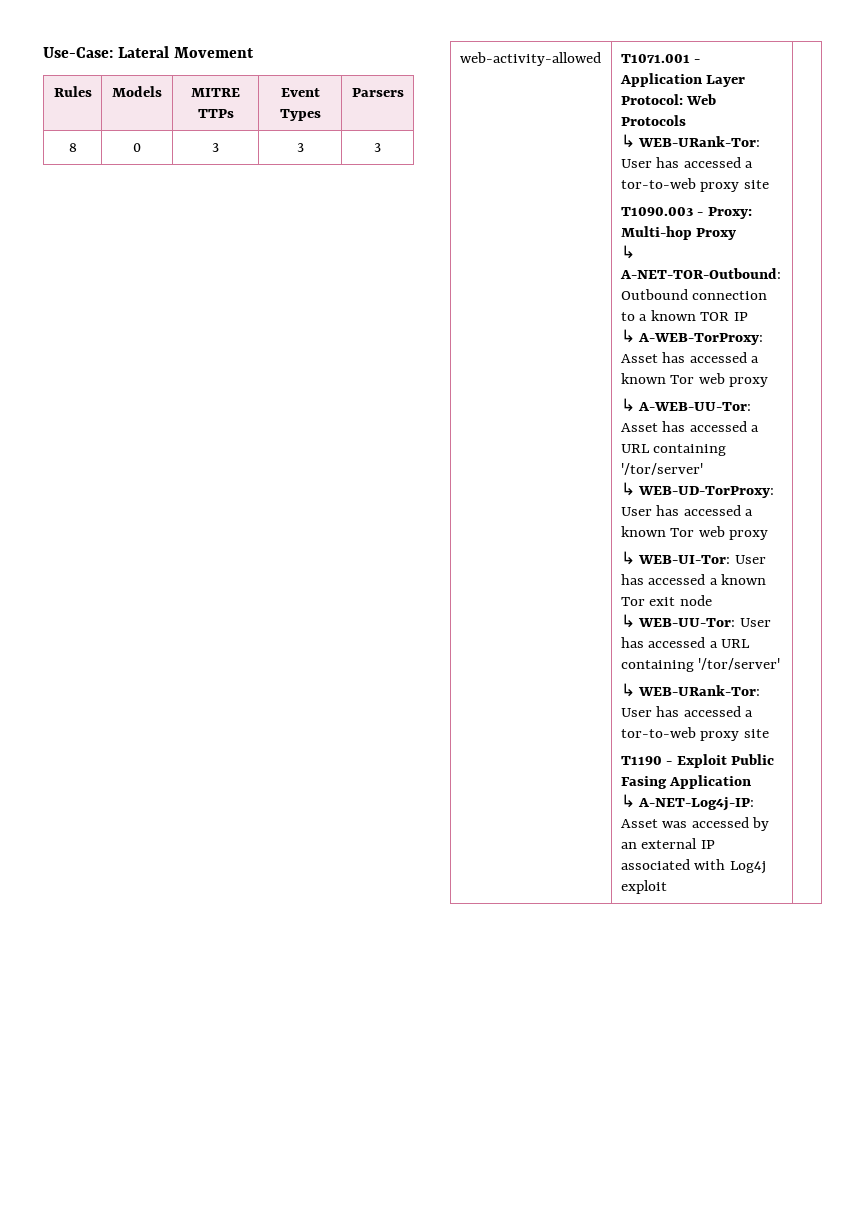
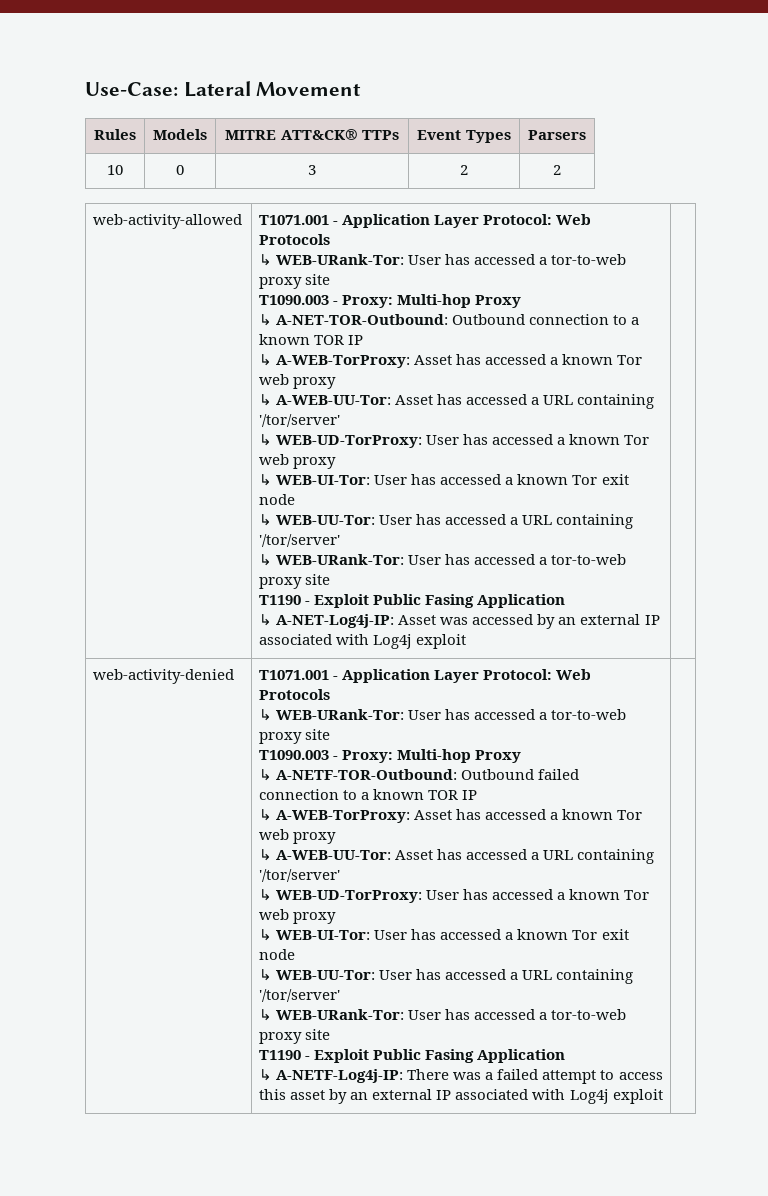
(240, 92) none -> [280,129,358,140] ATT&CK®
[68,143,77,152] 8 -> [107,165,123,175] 10
[296,143,304,152] [374,143,382,152] 3 | 3 -> [460,165,468,175] [553,165,561,175] 2 | 2
(667, 887) none -> [93,669,235,684] [259,669,592,683] [259,689,331,700] [259,709,627,721] [259,729,331,744] [259,749,522,763] [259,769,580,781] [259,789,478,800] [259,809,643,823] [259,829,337,844] [259,849,655,864] [259,869,341,882] [259,889,650,903] [259,909,337,924] [259,929,629,941] [259,949,296,960] [259,969,634,984] [259,989,341,1002] [259,1009,627,1021] [259,1029,331,1044] [259,1049,566,1063] [259,1069,663,1084] [259,1089,663,1104] // web-activity-denied | T1071.001 - Application Layer Protocol: Web Protocols // ↳ WEB-URank-Tor: User has accessed a tor-to-web proxy site // T1090.003 - Proxy: Multi-hop Proxy // ↳ A-NETF-TOR-Outbound: Outbound failed connection to a known TOR IP // ↳ A-WEB-TorProxy: Asset has accessed a known Tor web proxy // ↳ A-WEB-UU-Tor: Asset has accessed a URL containing '/tor/server' // ↳ WEB-UD-TorProxy: User has accessed a known Tor web proxy // ↳ WEB-UI-Tor: User has accessed a known Tor exit node // ↳ WEB-UU-Tor: User has accessed a URL containing '/tor/server' // ↳ WEB-URank-Tor: User has accessed a tor-to-web proxy site // T1190 - Exploit Public Fasing Application // ↳ A-NETF-Log4j-IP: There was a failed attempt to access this asset by an external IP associated with Log4j exploit |

